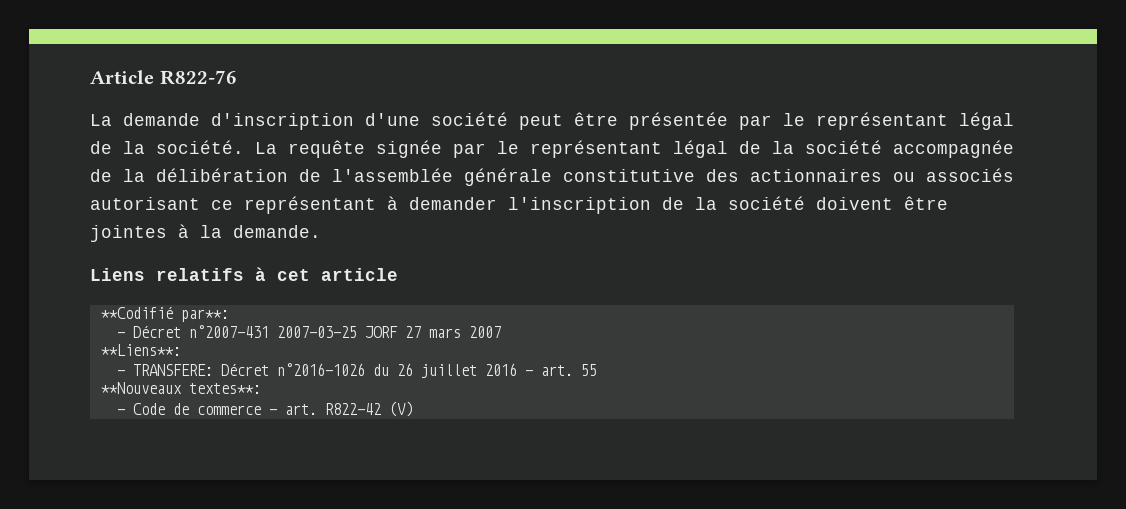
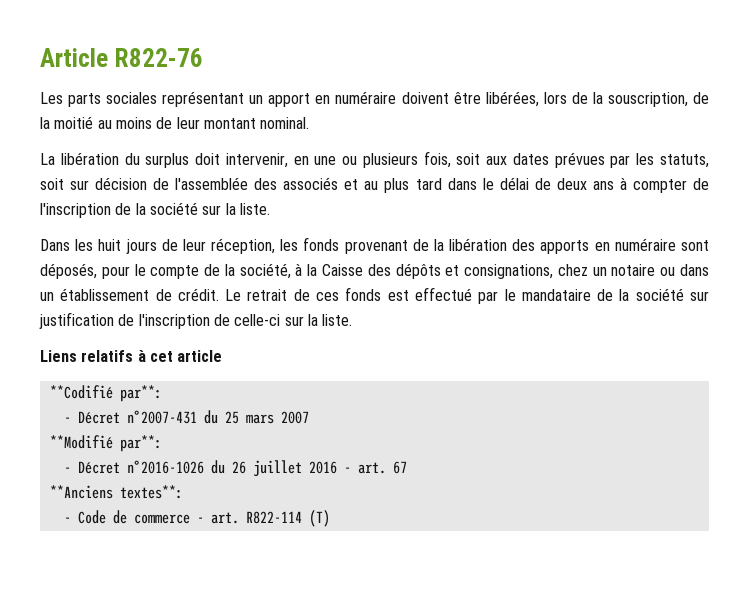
[90,112,1014,130] [90,140,1014,158] [90,168,1014,186] [90,196,948,214] [90,224,321,242] La demande d'inscription d'une société peut être présentée par le représentant légal de la société. La requête signée par le représentant légal de la société accompagnée de la délibération de l'assemblée générale constitutive des actionnaires ou associés autorisant ce représentant à demander l'inscription de la société doivent être jointes à la demande. -> [40,91,710,107] [40,116,310,129] [40,151,709,168] [40,177,709,193] [40,202,270,218] [40,237,709,254] [40,263,710,279] [40,287,709,304] [39,312,353,329] Les parts sociales représentant un apport en numéraire doivent être libérées, lors de la souscription, de la moitié au moins de leur montant nominal. // La libération du surplus doit intervenir, en une ou plusieurs fois, soit aux dates prévues par les statuts, soit sur décision de l'assemblée des associés et au plus tard dans le délai de deux ans à compter de l'inscription de la société sur la liste. // Dans les huit jours de leur réception, les fonds provenant de la libération des apports en numéraire sont déposés, pour le compte de la société, à la Caisse des dépôts et consignations, chez un notaire ou dans un établissement de crédit. Le retrait de ces fonds est effectué par le mandataire de la société sur justification de l'inscription de celle-ci sur la liste.
[276,326,421,338] 2007-03-25 JORF 27 -> [203,410,239,424] du 25
[100,344,181,356] [116,364,213,376] **Liens**: // - TRANSFERE: -> [49,435,162,452] [63,467,71,473] **Modifié par**: // -
[580,364,597,376] [100,382,182,394] 55 // **Nouveaux -> [392,461,407,474] [49,485,113,499] 67 // **Anciens
[324,401,413,417] R822-42 (V) -> [245,510,330,527] R822-114 (T)

